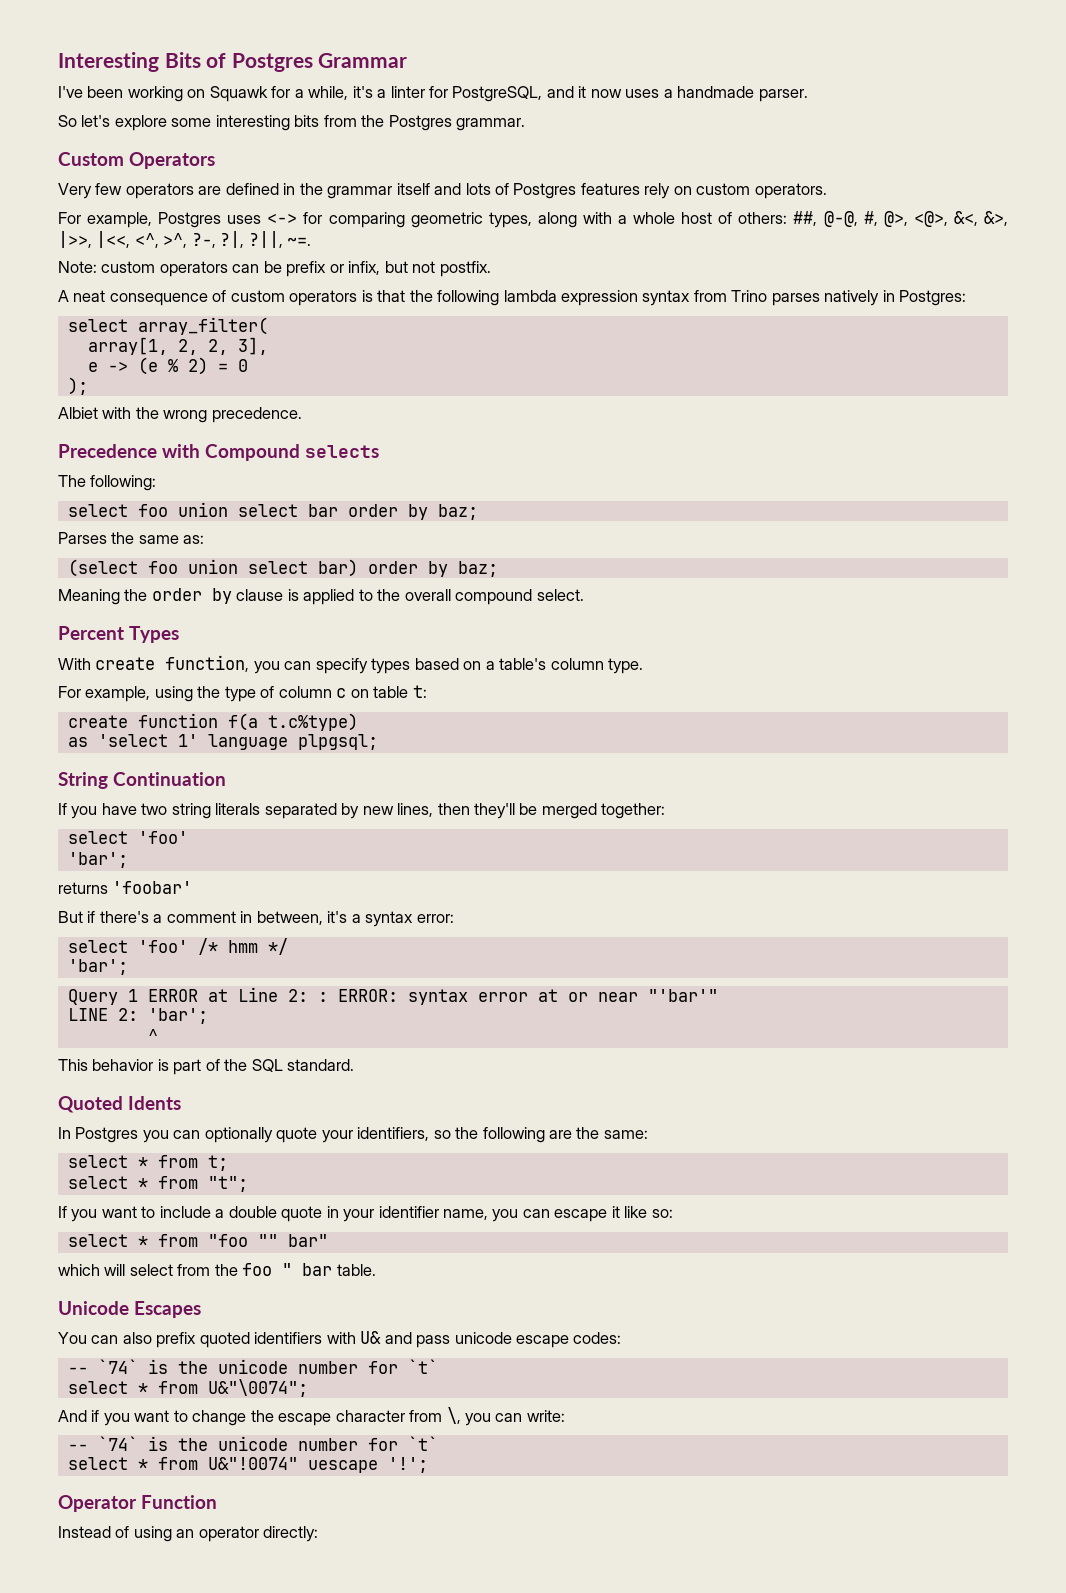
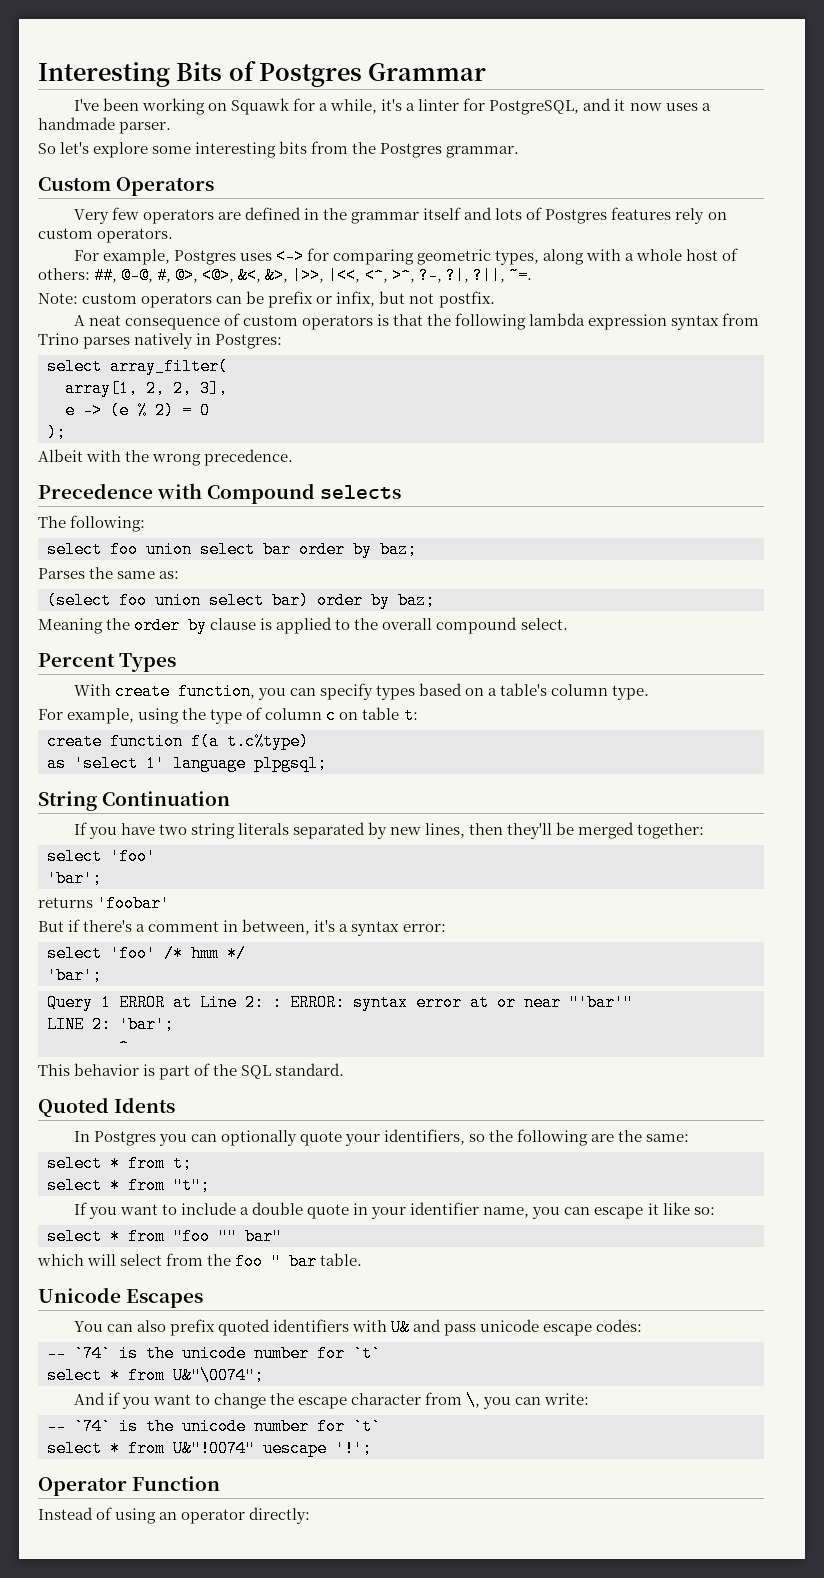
[58,407,98,419] Albiet -> [38,449,83,462] Albeit

